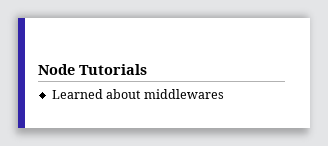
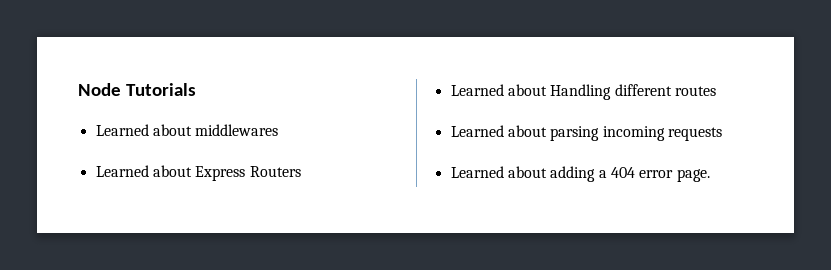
(224, 94) none -> [95,165,301,181] [450,84,716,100] [450,125,722,141] [450,166,710,182] // Learned about Express Routers // Learned about Handling different routes // Learned about parsing incoming requests // Learned about adding a 404 error page.

